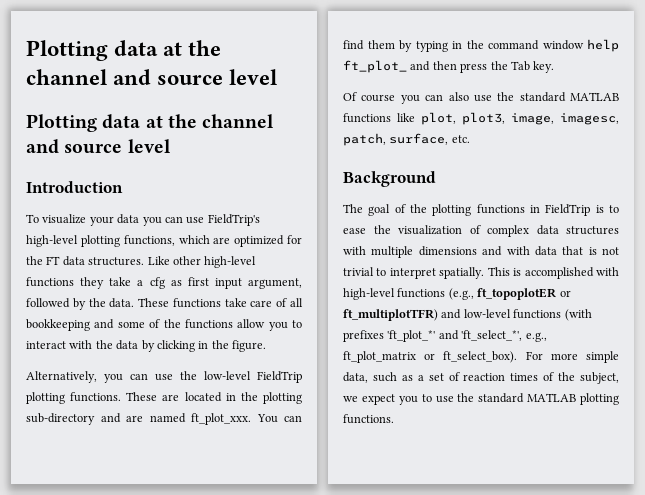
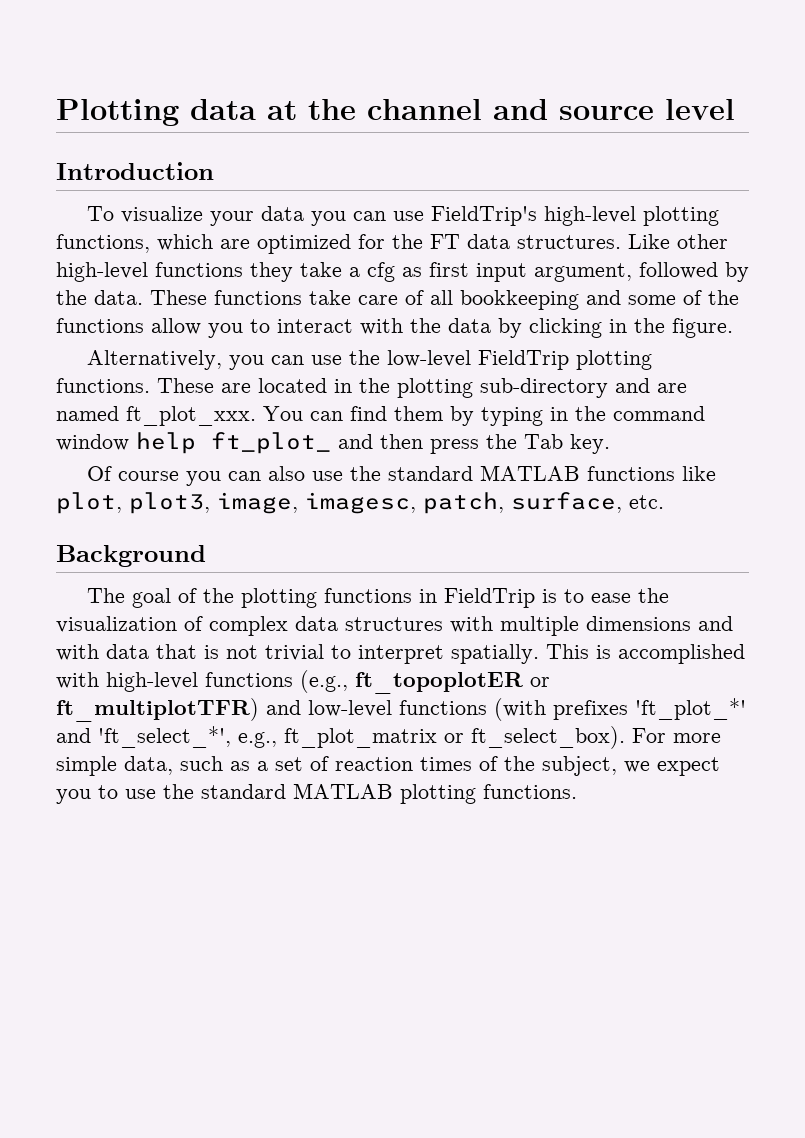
[26,40,222,61] [26,69,279,85] [26,114,275,132] [26,139,171,154] Plotting data at the channel and source level // Plotting data at the channel and source level -> [56,99,735,126] Plotting data at the channel and source level

